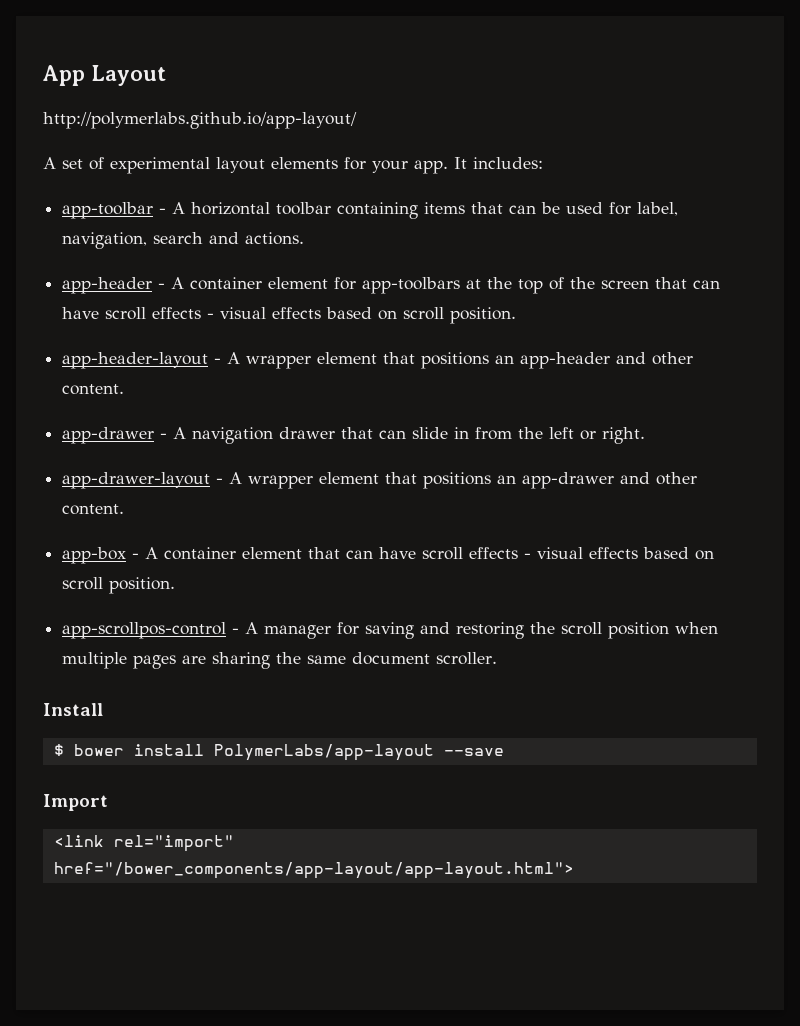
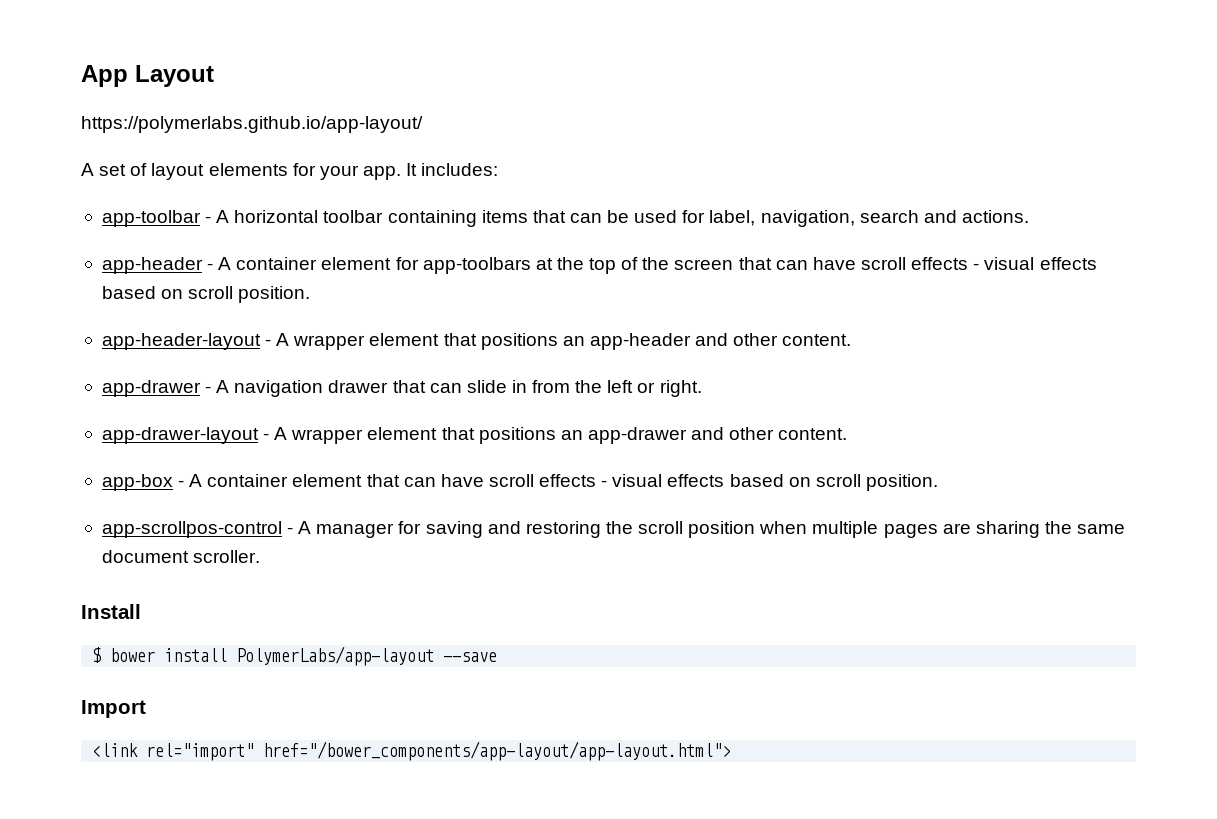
[43,112,357,129] http://polymerlabs.github.io/app-layout/ -> [81,116,423,133] https://polymerlabs.github.io/app-layout/
[110,157,210,174] experimental -> (148, 169) none

